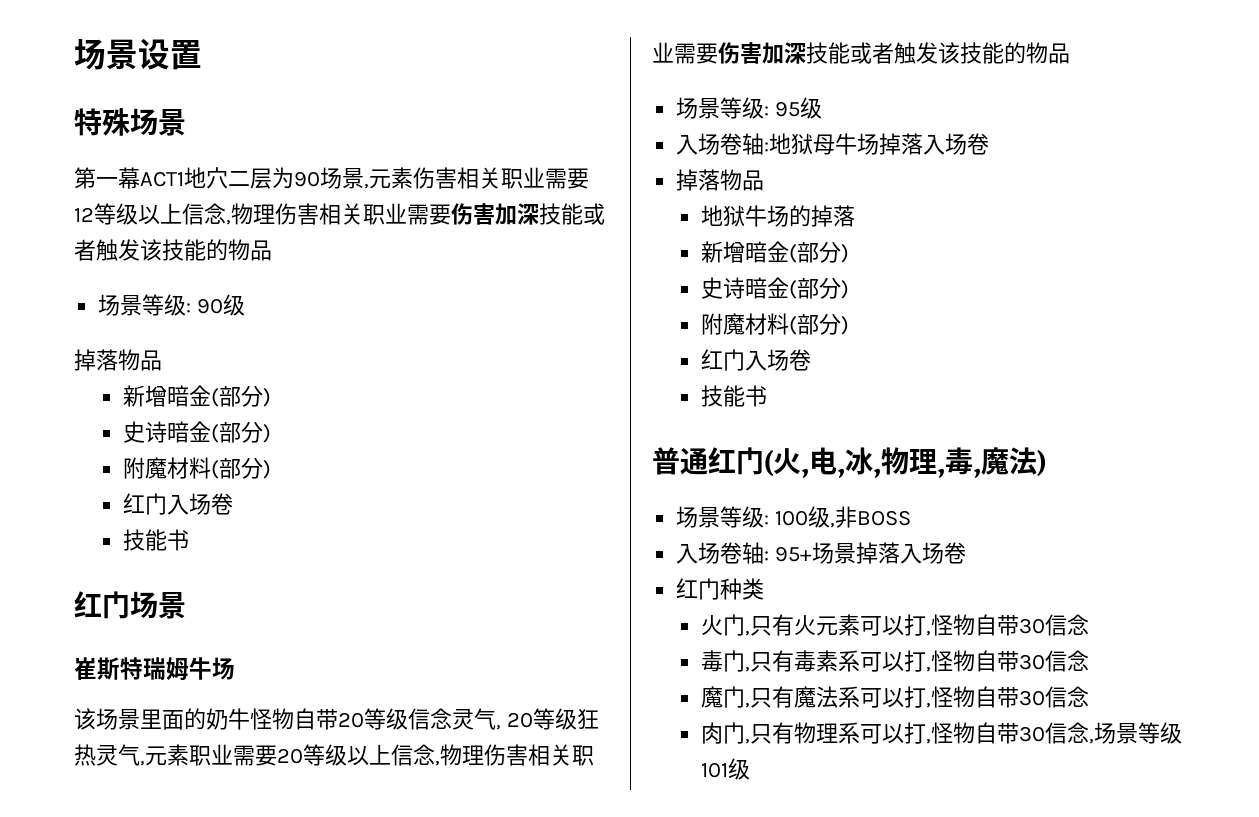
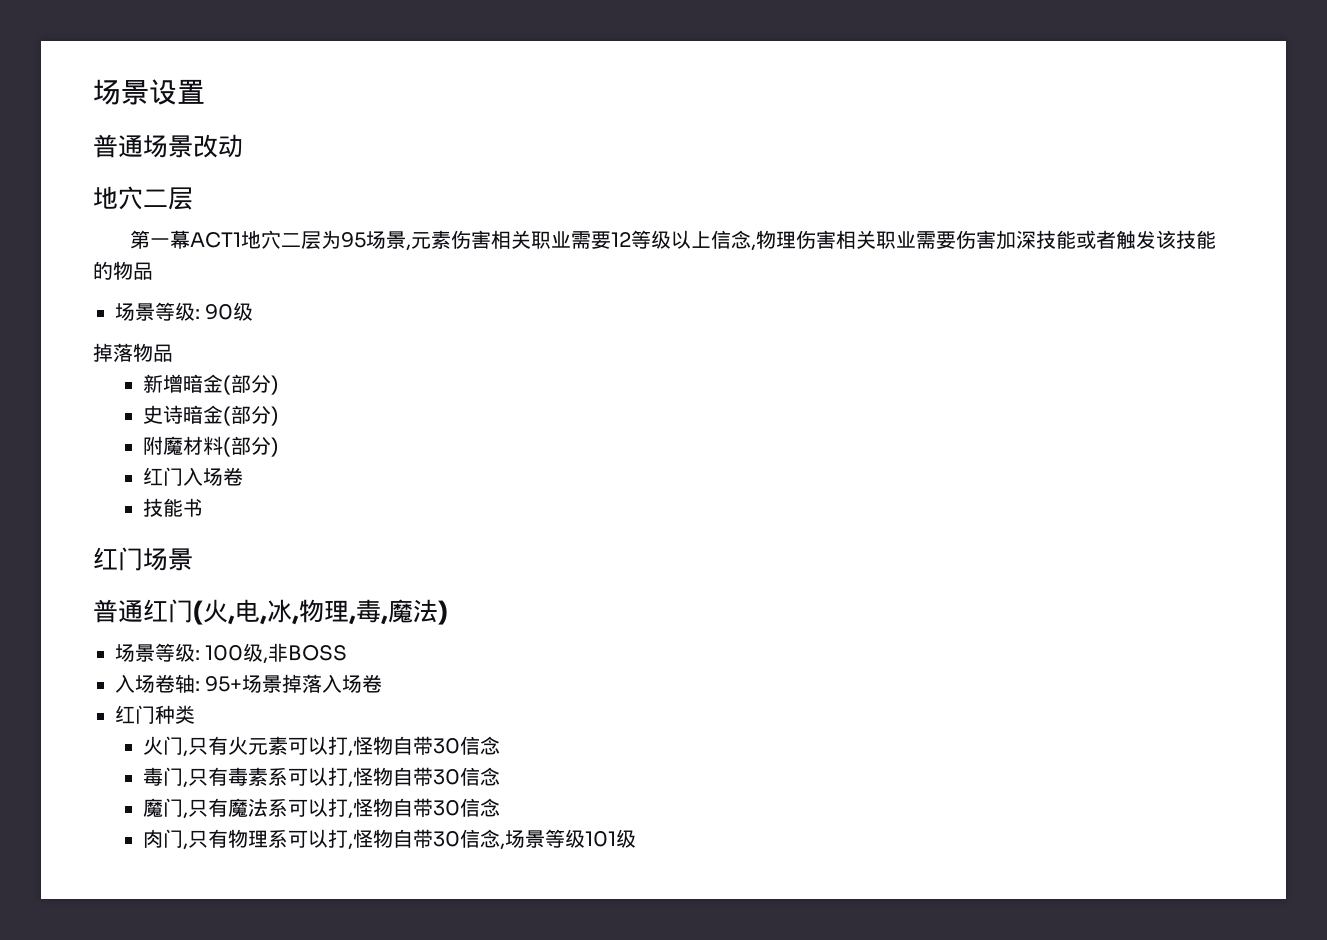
[74,108,186,136] 特殊场景 -> [93,134,243,158] [93,186,193,210] 普通场景改动 // 地穴二层
[294,171,320,187] 90 -> [341,232,367,248] 95
[74,657,235,681] [74,708,599,730] [74,744,594,766] [652,42,1070,64] [676,97,823,119] [676,133,990,155] [676,169,765,191] [700,205,855,227] [700,241,849,263] [700,277,849,299] [700,313,849,335] [700,349,811,371] [700,385,767,407] // 崔斯特瑞姆牛场 // 该场景里面的奶牛怪物自带20等级信念灵气, 20等级狂热灵气,元素职业需要20等级以上信念,物理伤害相关职业需要伤害加深技能或者触发该技能的物品 // 场景等级: 95级 // 入场卷轴:地狱母牛场掉落入场卷 // 掉落物品 // 地狱牛场的掉落 // 新增暗金(部分) // 史诗暗金(部分) // 附魔材料(部分) // 红门入场卷 // 技能书 -> (193, 559) none

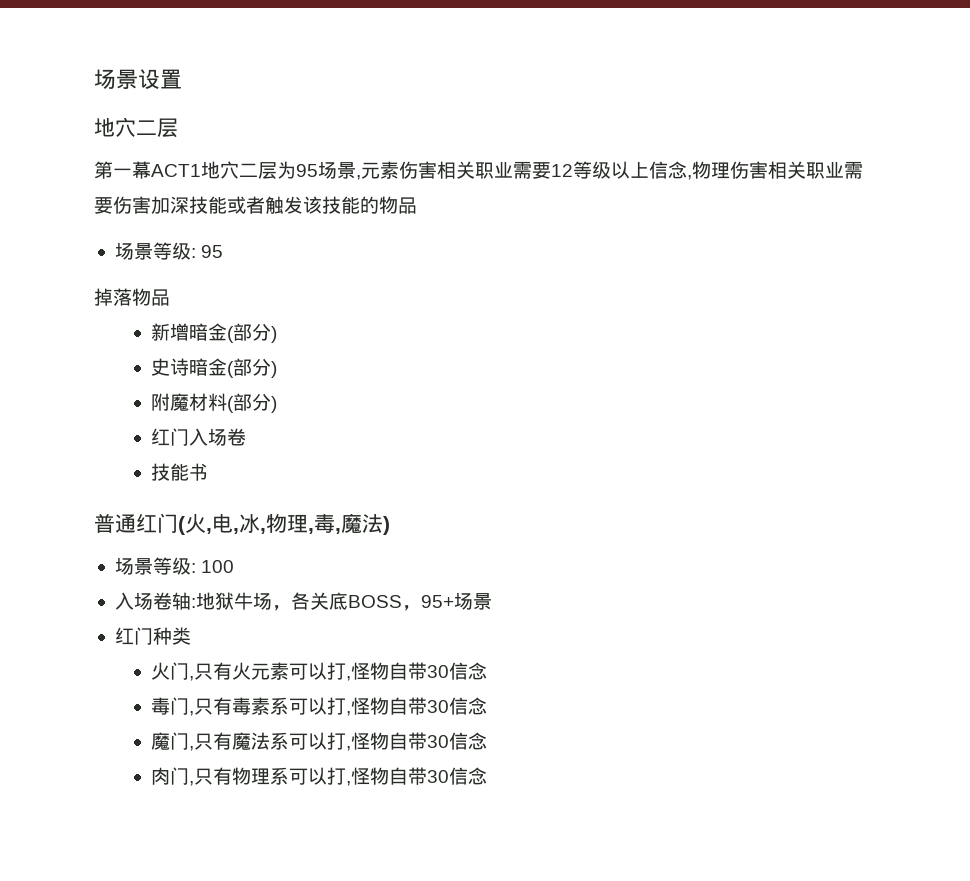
[93,134,243,158] // 普通场景改动 -> (182, 79) none
[205,302,254,321] 90级 -> [201,245,224,258] 95
[93,547,193,571] // 红门场景 -> (209, 472) none
[243,643,348,664] 级,非BOSS -> (235, 566) none
(200, 686) none -> [195,592,421,611] 地狱牛场，各关底BOSS，
[282,674,383,693] 掉落入场卷 -> (492, 601) none
[499,829,636,850] ,场景等级101级 -> (488, 776) none

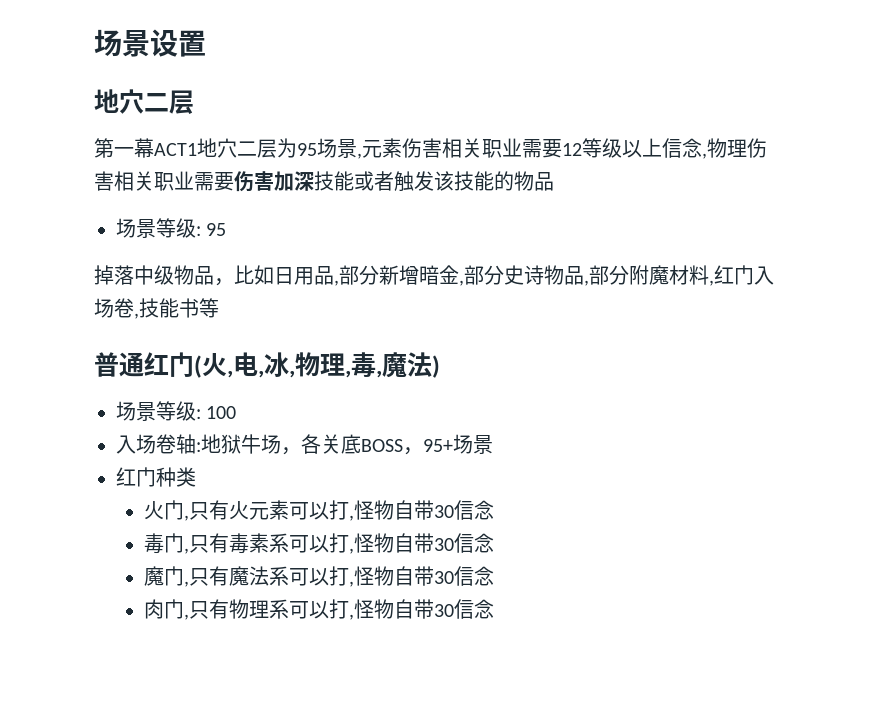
[132,288,170,306] [151,323,278,343] [151,358,278,378] [151,393,278,413] 物品 // 新增暗金(部分) // 史诗暗金(部分) // 附魔材料(部分) // -> [134,265,714,286] 中级物品，比如日用品,部分新增暗金,部分史诗物品,部分附魔材料,
(247, 437) // -> [134,313,139,319] ,
(209, 472) none -> [199,298,219,318] 等

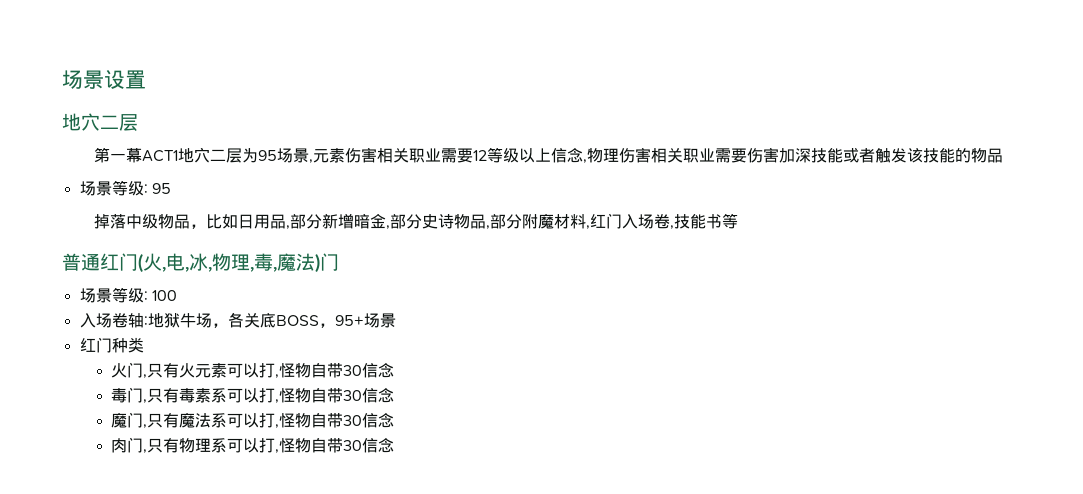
(440, 366) none -> [320,253,339,271] 门

